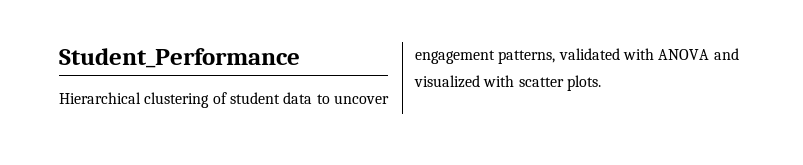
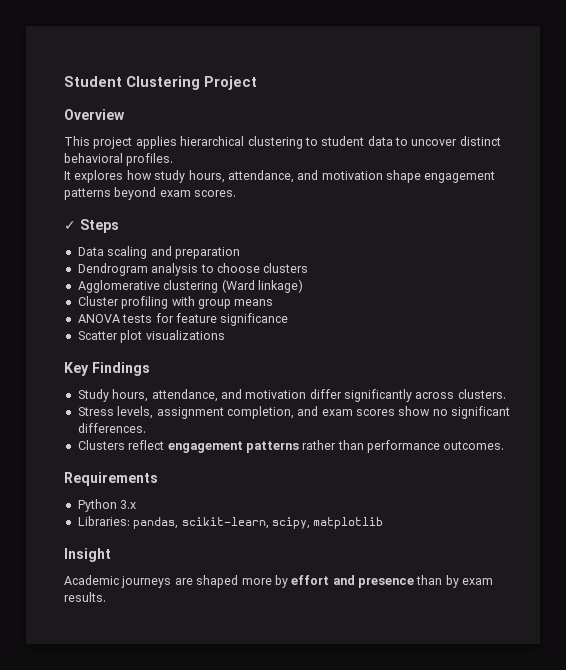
[59,48,300,68] [59,92,389,108] [415,48,739,64] [414,75,601,91] Student_Performance // Hierarchical clustering of student data to uncover engagement patterns, validated with ANOVA and visualized with scatter plots. -> [64,76,257,90] [64,109,125,120] [64,136,501,149] [64,153,174,166] [64,170,496,183] [64,187,237,200] [64,219,119,233] [77,246,240,259] [77,263,309,276] [77,279,303,293] [77,296,274,309] [77,313,289,326] [77,330,225,343] [64,362,150,376] [77,389,506,402] [77,406,511,419] [77,423,146,433] [77,440,505,453] [64,472,158,486] [77,499,137,512] [77,516,384,529] [64,548,111,562] [64,575,494,588] [64,592,106,602] Student Clustering Project // Overview // This project applies hierarchical clustering to student data to uncover distinct behavioral profiles. // It explores how study hours, attendance, and motivation shape engagement patterns beyond exam scores. // ✓ Steps // Data scaling and preparation // Dendrogram analysis to choose clusters // Agglomerative clustering (Ward linkage) // Cluster profiling with group means // ANOVA tests for feature significance // Scatter plot visualizations // Key Findings // Study hours, attendance, and motivation differ significantly across clusters. // Stress levels, assignment completion, and exam scores show no significant differences. // Clusters reflect engagement patterns rather than performance outcomes. // Requirements // Python 3.x // Libraries: pandas, scikit-learn, scipy, matplotlib // Insight // Academic journeys are shaped more by effort and presence than by exam results.

